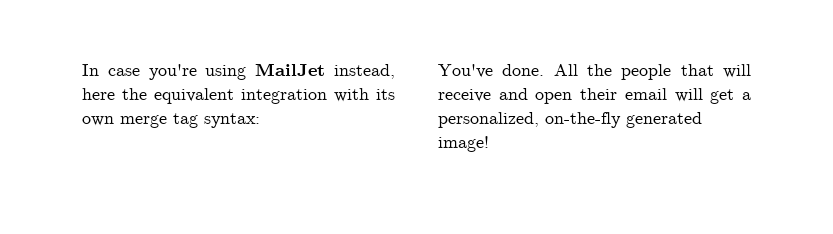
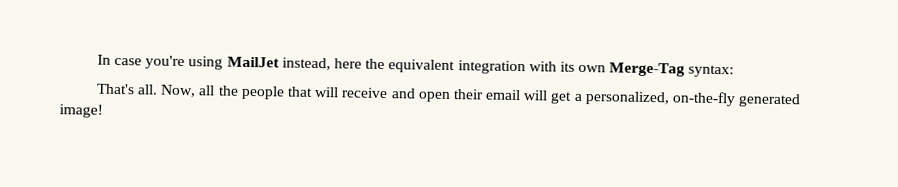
[120,113,198,128] merge tag -> [609,62,686,77] Merge-Tag
[438,64,578,78] You've done. All -> [95,83,216,98] That's all. Now, all

